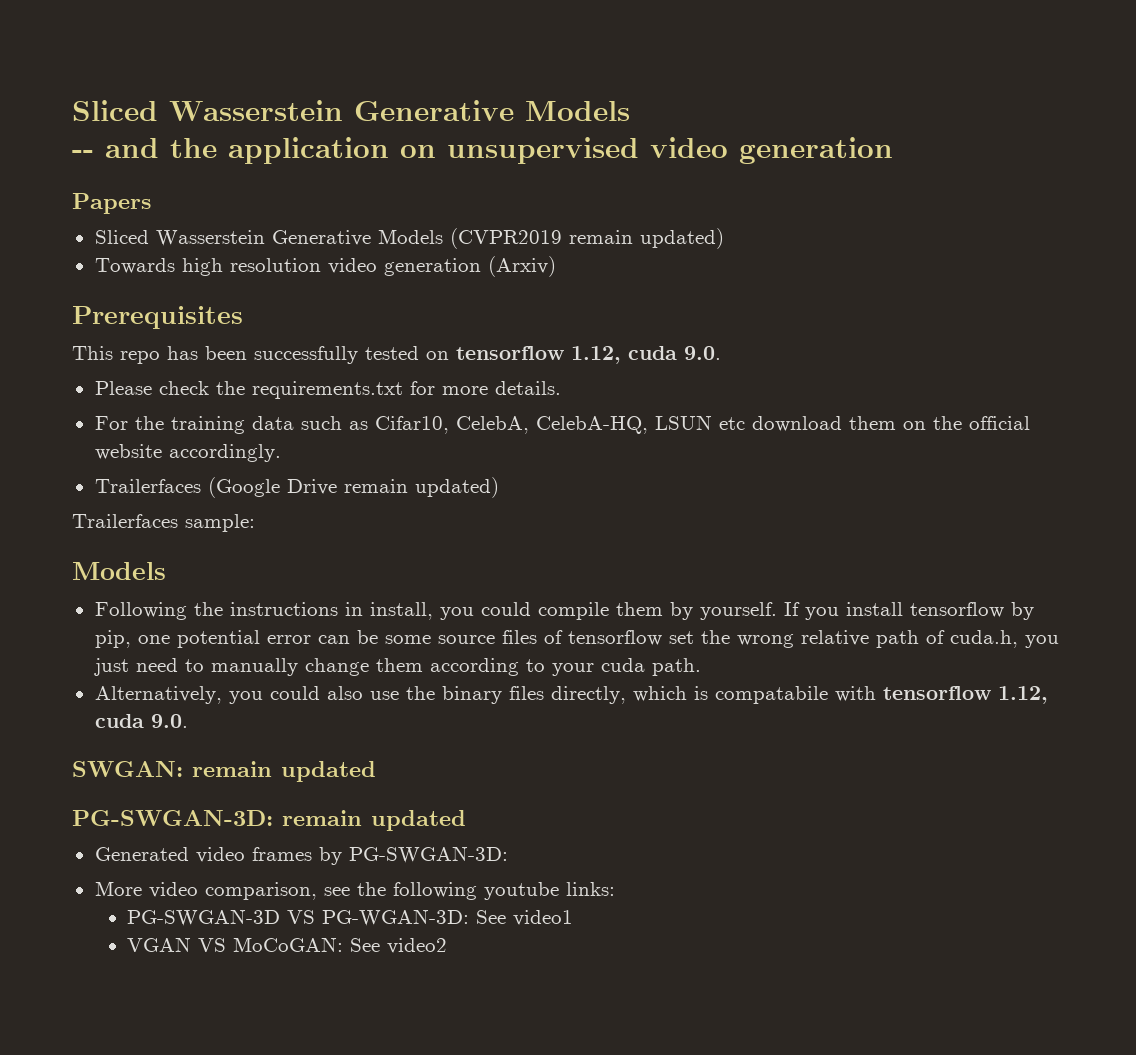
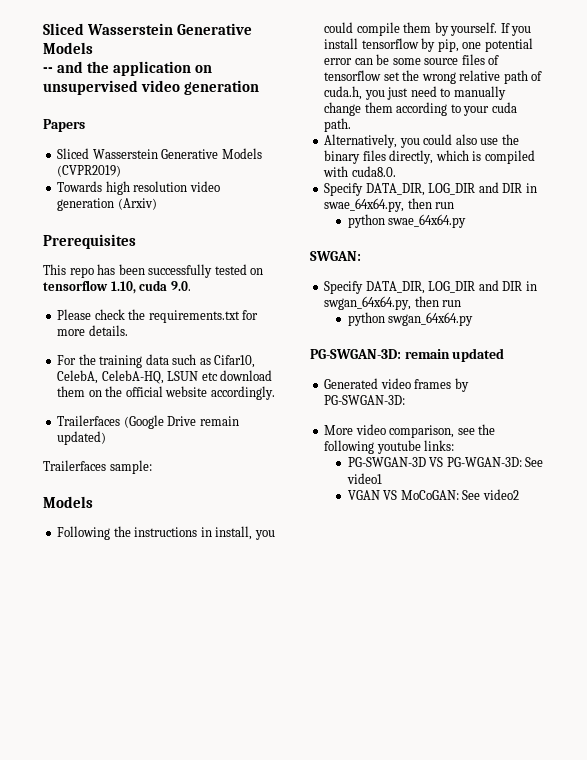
[449,228,724,249] (CVPR2019 remain updated) -> [57,165,122,177] (CVPR2019)
[571,346,621,364] 1.12, -> [110,281,136,294] 1.10,
[714,686,1048,704] [94,714,188,728] [72,761,376,782] compatabile with tensorflow 1.12, cuda 9.0. // SWGAN: remain updated -> [484,150,535,164] [323,166,396,177] [324,182,537,196] [324,198,455,212] [347,214,467,228] [310,251,361,261] [324,280,537,294] [324,296,462,310] [347,312,474,326] compiled with cuda8.0. // Specify DATA_DIR, LOG_DIR and DIR in swae_64x64.py, then run // python swae_64x64.py // SWGAN: // Specify DATA_DIR, LOG_DIR and DIR in swgan_64x64.py, then run // python swgan_64x64.py

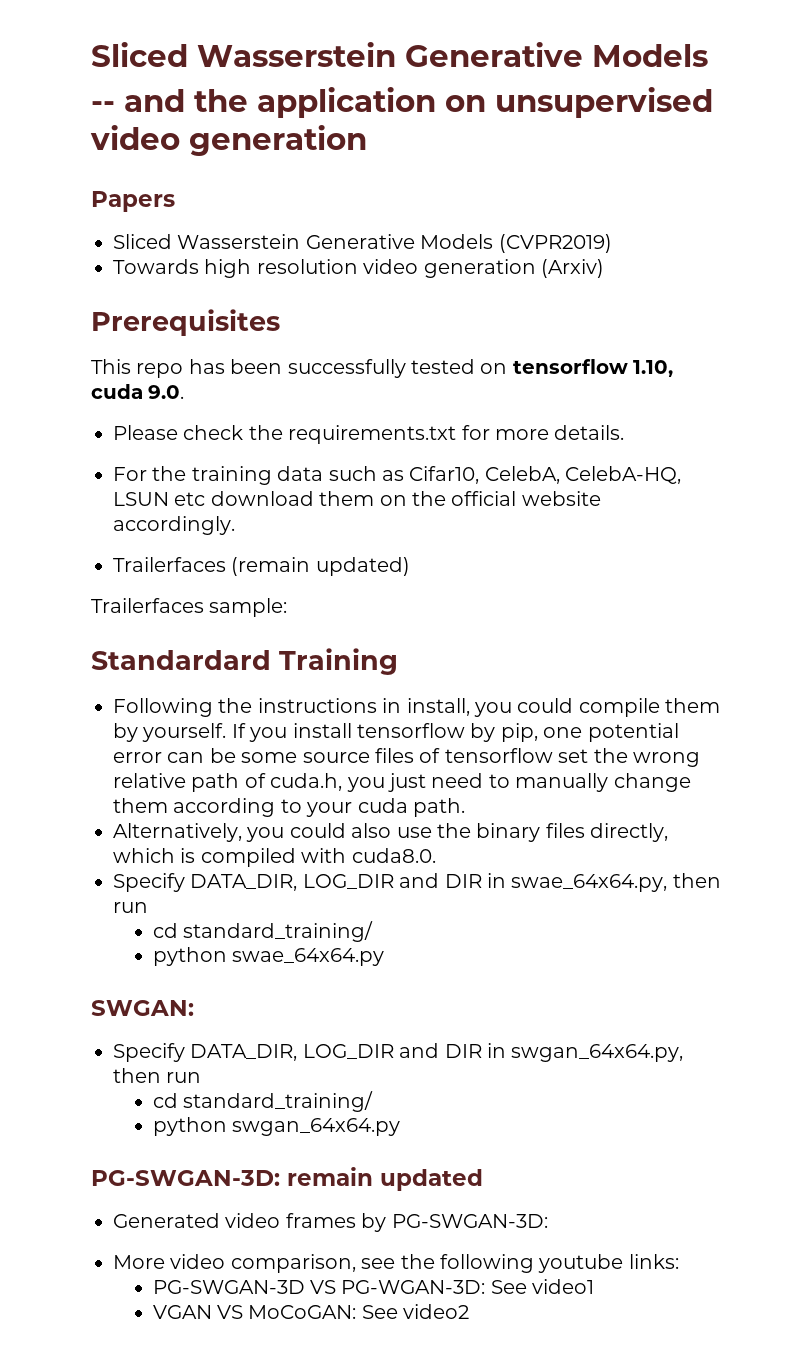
[123,415,239,429] (Google Drive remain -> [231,557,311,576] (remain
[43,496,93,508] Models -> [91,648,398,675] Standardard Training
(455, 205) none -> [152,921,373,942] // cd standard_training/
(462, 303) none -> [152,1091,373,1112] // cd standard_training/

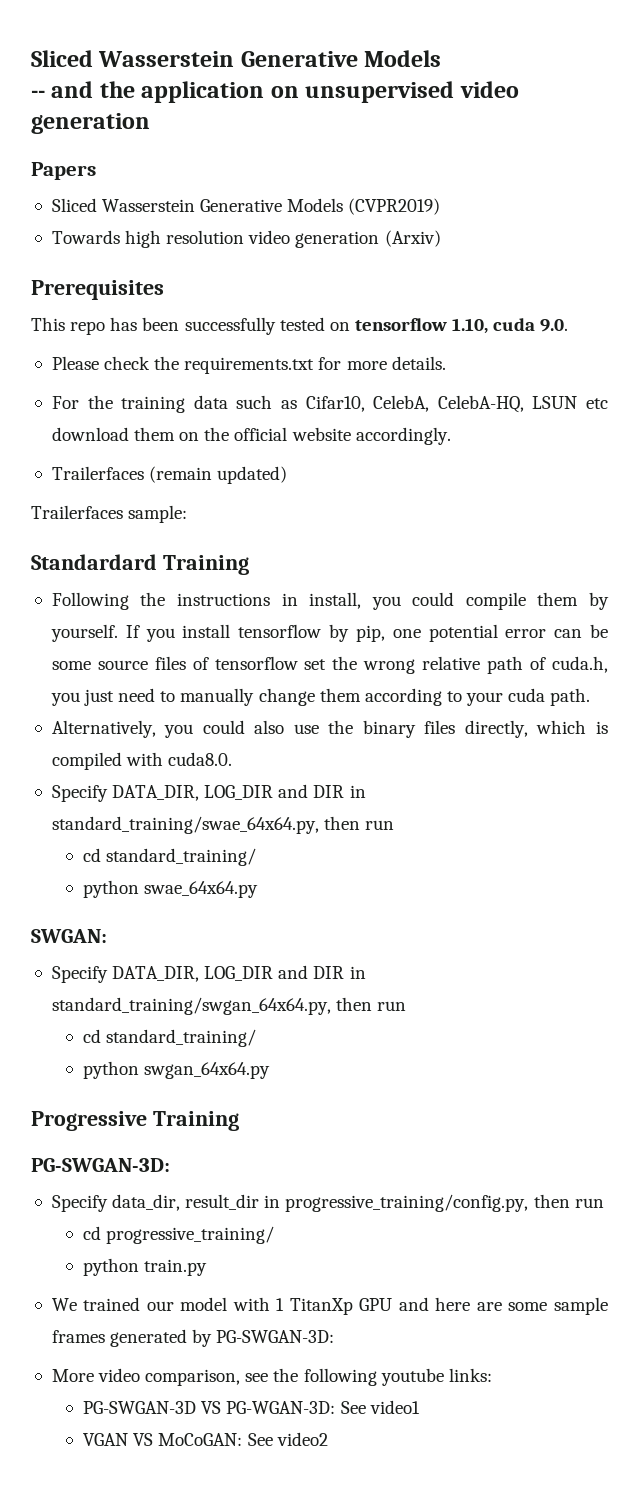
[511,874,668,892] swae_64x64.py, -> [51,816,319,834] standard_training/swae_64x64.py,
[511,1044,684,1062] swgan_64x64.py, -> [51,997,331,1015] standard_training/swgan_64x64.py,
[91,1167,483,1191] [113,1213,356,1228] // PG-SWGAN-3D: remain updated // Generated video frames -> [31,1111,239,1131] [31,1158,170,1172] [51,1194,604,1212] [83,1226,275,1244] [83,1258,208,1276] [51,1297,608,1315] [51,1329,188,1347] // Progressive Training // PG-SWGAN-3D: // Specify data_dir, result_dir in progressive_training/config.py, then run // cd progressive_training/ // python train.py // We trained our model with 1 TitanXp GPU and here are some sample frames generated

